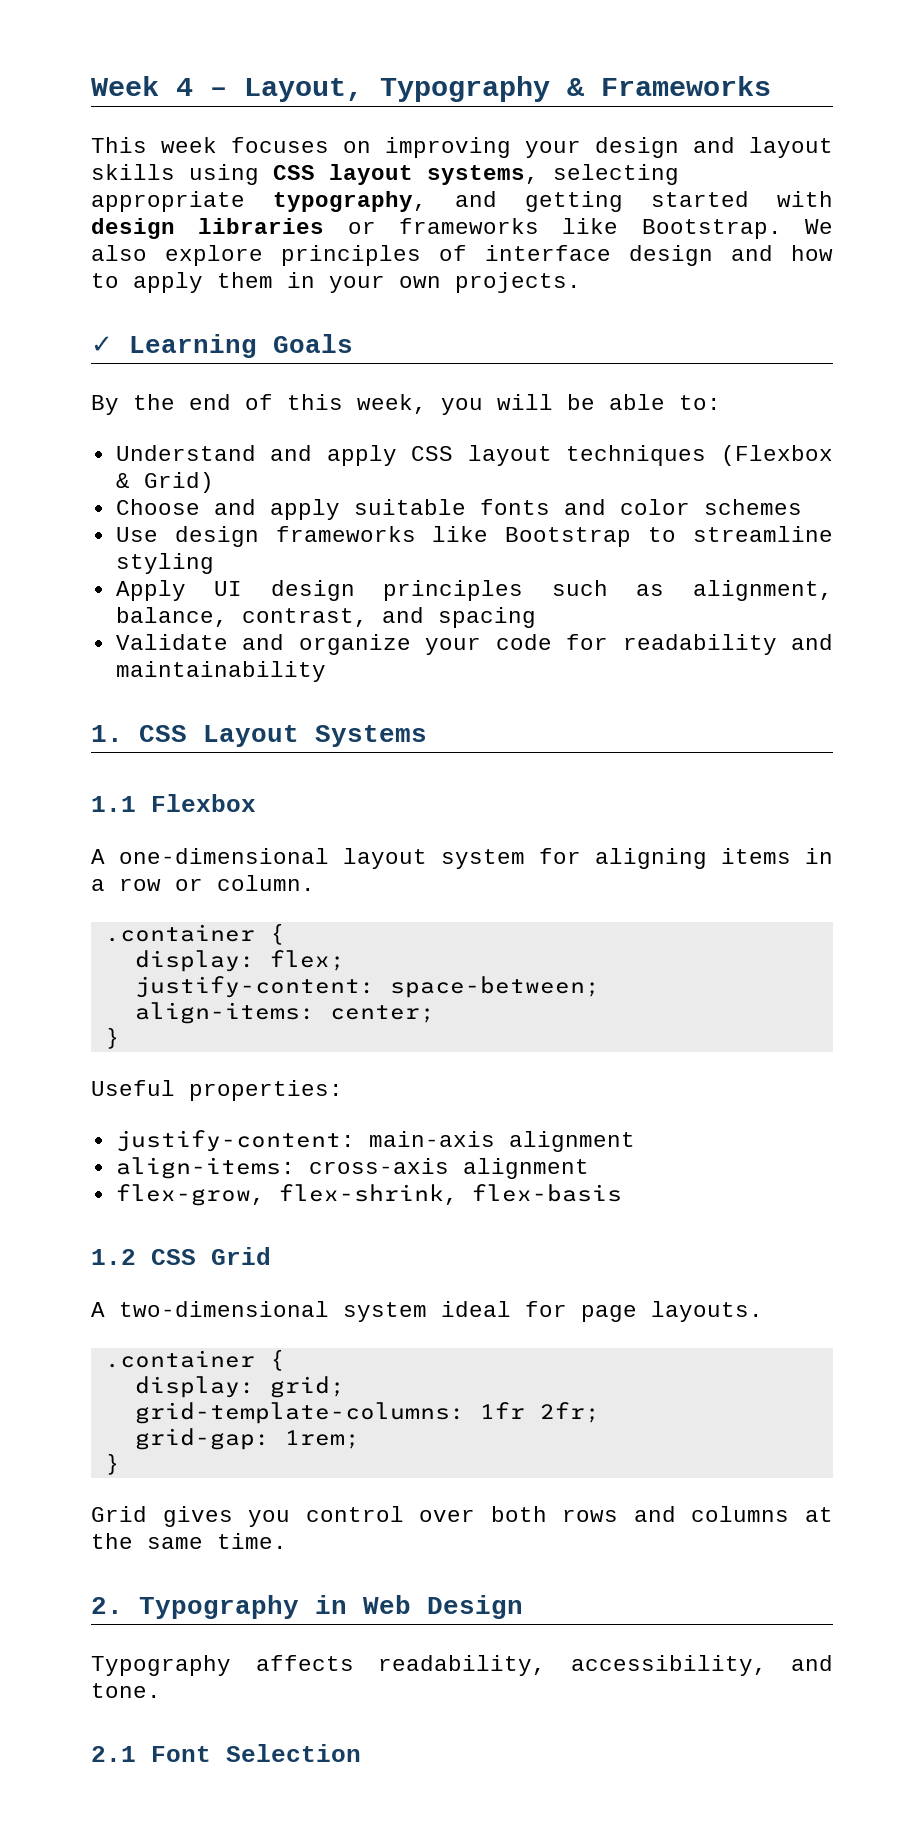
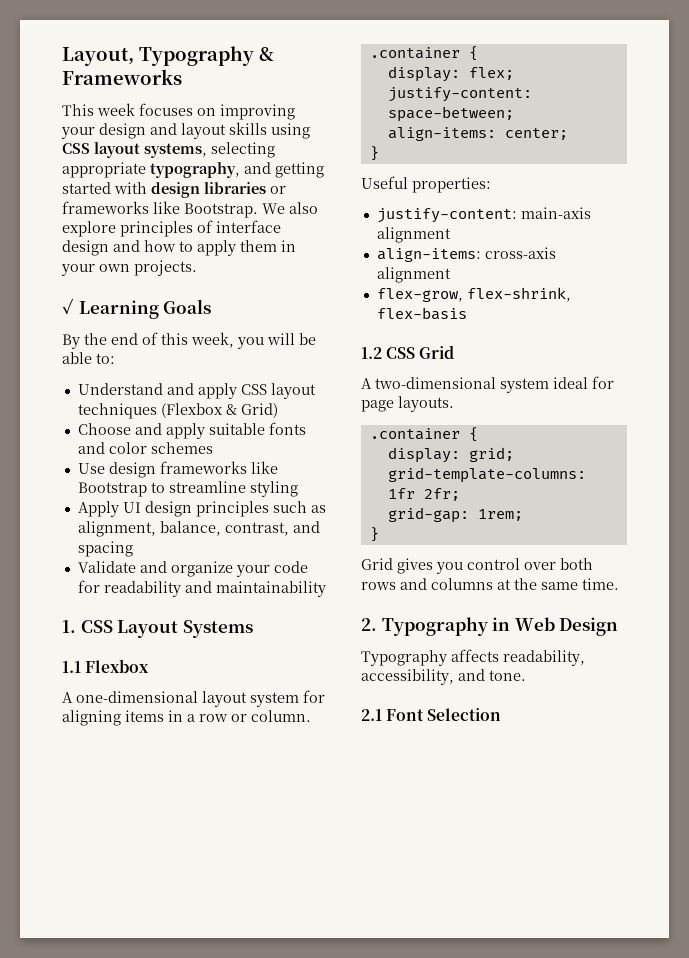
[91,76,227,96] Week 4 – -> (62, 56) none

